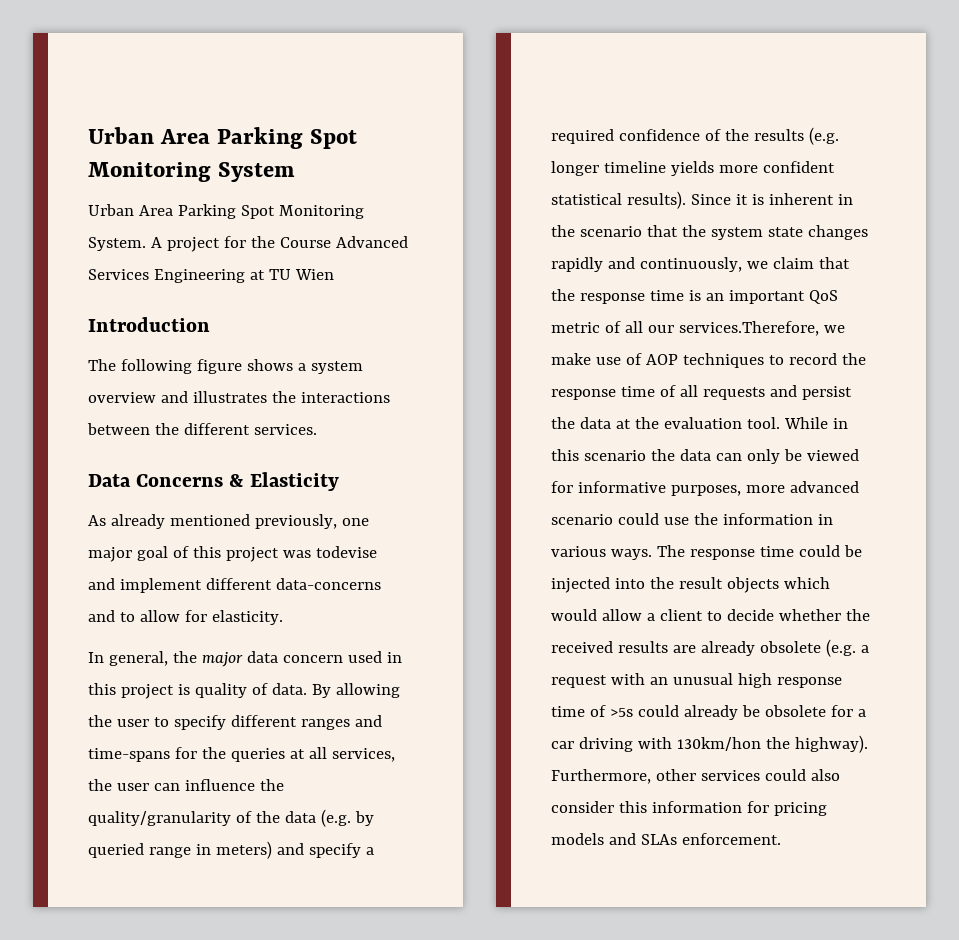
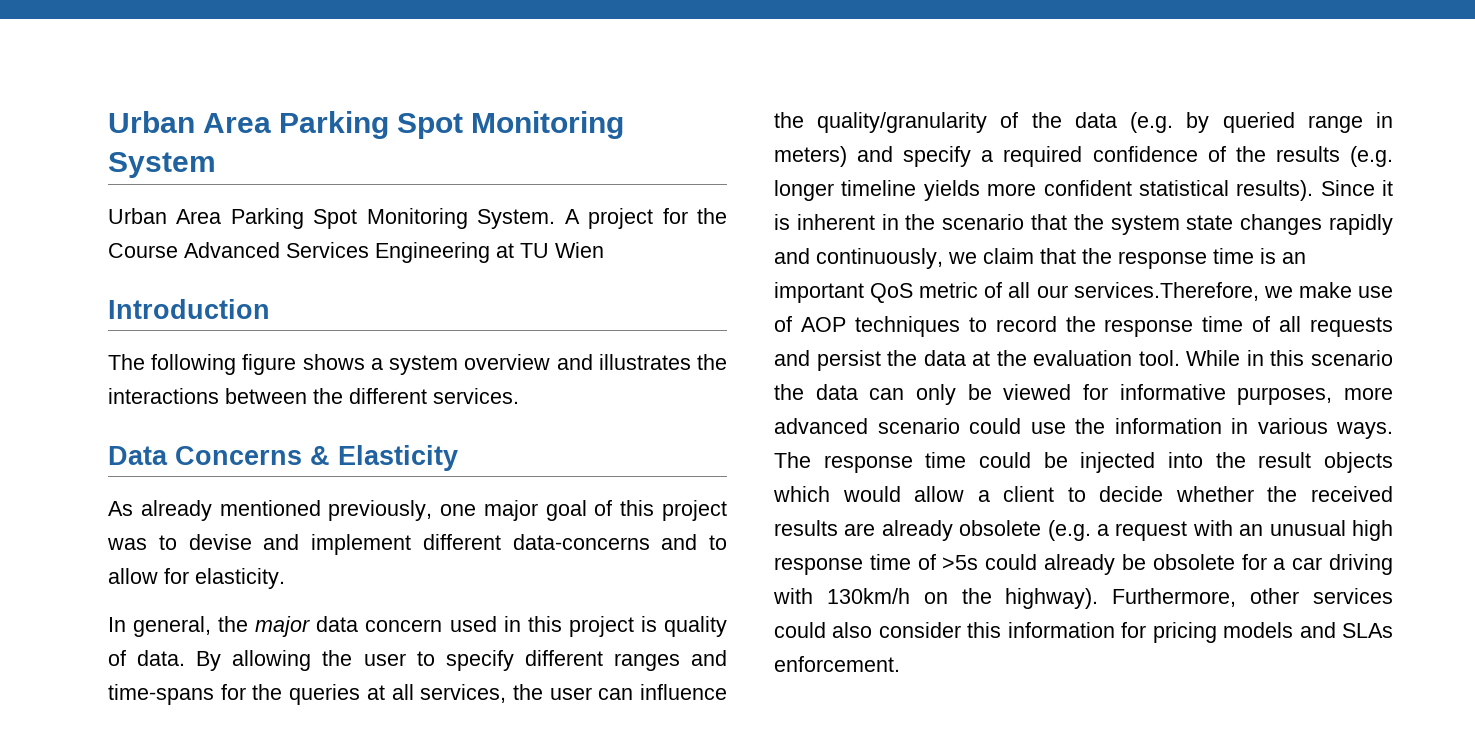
[315,546,377,558] todevise -> [158,534,252,550] to devise
[676,737,761,751] 130km/hon -> [826,588,948,604] 130km/h on

